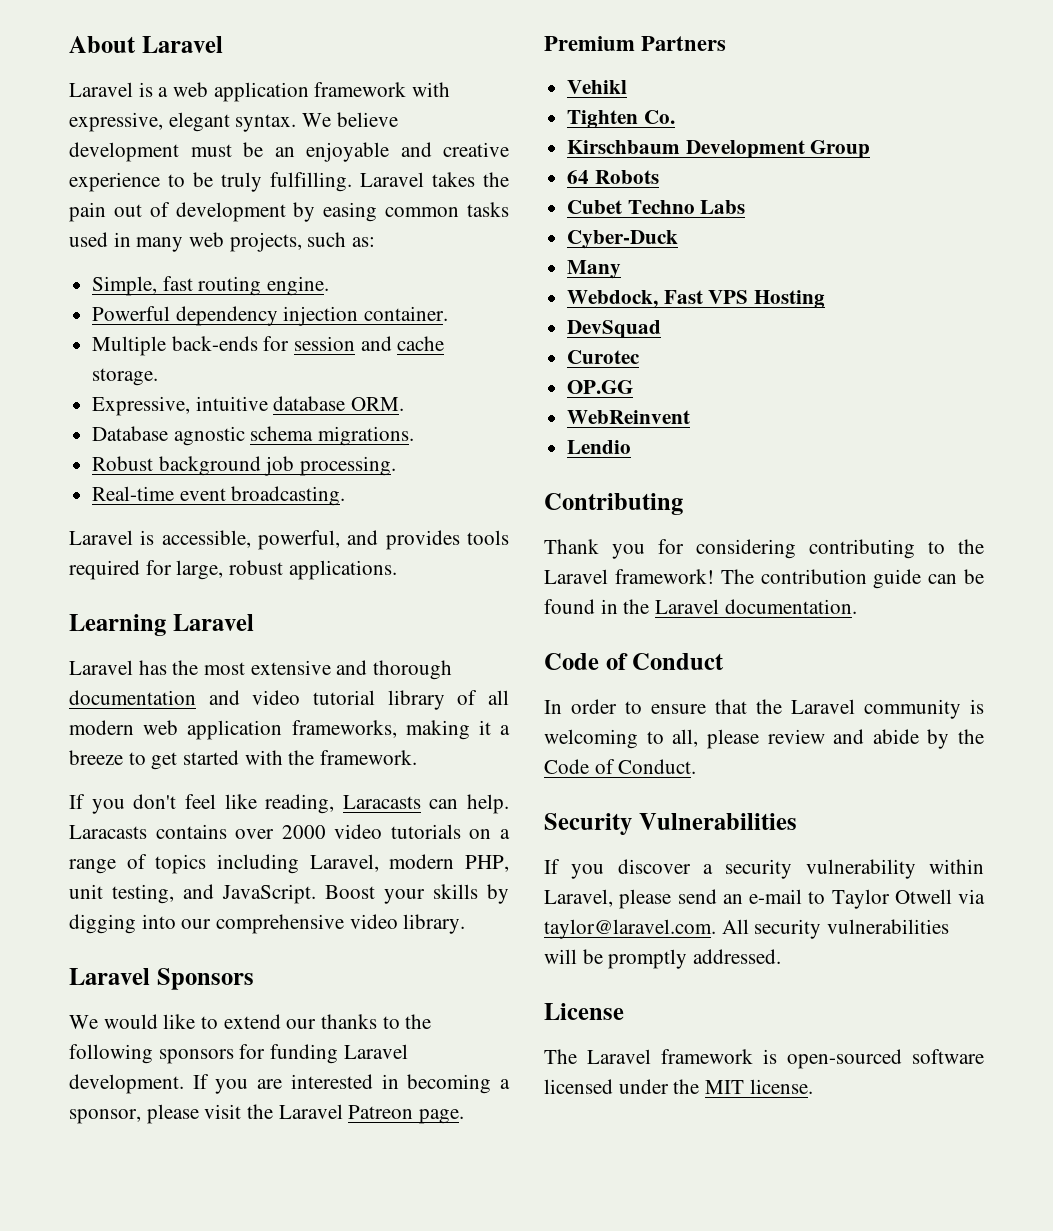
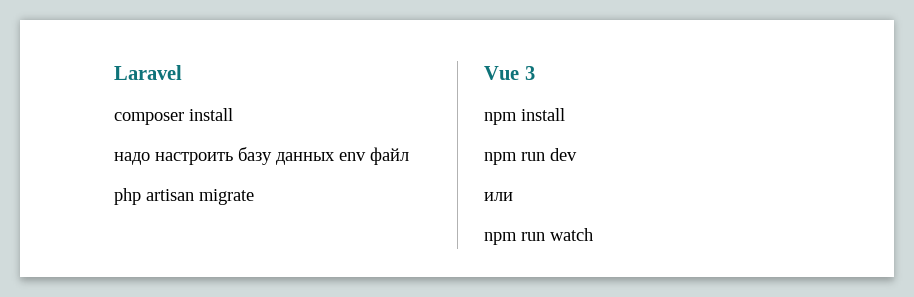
[69,36,223,53] [69,82,451,102] [69,112,398,132] [69,142,509,162] [69,172,509,192] [69,202,509,222] [69,232,376,252] [92,276,330,296] [92,306,449,326] [92,336,445,356] [92,368,159,386] [92,396,405,416] [92,426,415,446] [92,456,397,476] [92,486,346,506] [69,530,509,550] [69,560,397,580] [69,614,254,636] [69,660,453,680] [69,690,510,710] [69,720,511,740] [69,750,418,770] [69,794,509,814] [69,824,510,839] [69,854,509,874] [69,884,509,904] [69,914,466,934] [69,968,254,990] [69,1014,432,1029] [69,1044,408,1064] [69,1074,511,1094] [69,1104,465,1124] [544,36,727,51] [567,80,628,94] [567,110,675,128] [567,140,871,159] [567,170,659,184] [567,200,746,214] [567,230,679,249] [567,260,622,279] [567,290,826,308] [567,320,662,339] [567,350,641,364] [567,380,634,394] [567,410,691,424] [567,440,632,454] [544,493,683,515] [544,539,984,559] [544,569,984,589] [544,599,857,614] [544,653,725,670] [544,699,984,719] [544,729,984,749] [544,759,697,774] [544,813,797,835] [544,859,984,879] [544,889,985,909] [544,919,950,939] [544,949,782,969] [544,1003,624,1020] [544,1049,984,1069] [544,1079,813,1094] About Laravel // Laravel is a web application framework with expressive, elegant syntax. We believe development must be an enjoyable and creative experience to be truly fulfilling. Laravel takes the pain out of development by easing common tasks used in many web projects, such as: // Simple, fast routing engine. // Powerful dependency injection container. // Multiple back-ends for session and cache storage. // Expressive, intuitive database ORM. // Database agnostic schema migrations. // Robust background job processing. // Real-time event broadcasting. // Laravel is accessible, powerful, and provides tools required for large, robust applications. // Learning Laravel // Laravel has the most extensive and thorough documentation and video tutorial library of all modern web application frameworks, making it a breeze to get started with the framework. // If you don't feel like reading, Laracasts can help. Laracasts contains over 2000 video tutorials on a range of topics including Laravel, modern PHP, unit testing, and JavaScript. Boost your skills by digging into our comprehensive video library. // Laravel Sponsors // We would like to extend our thanks to the following sponsors for funding Laravel development. If you are interested in becoming a sponsor, please visit the Laravel Patreon page. // Premium Partners // Vehikl // Tighten Co. // Kirschbaum Development Group // 64 Robots // Cubet Techno Labs // Cyber-Duck // Many // Webdock, Fast VPS Hosting // DevSquad // Curotec // OP.GG // WebReinvent // Lendio // Contributing // Thank you for considering contributing to the Laravel framework! The contribution guide can be found in the Laravel documentation. // Code of Conduct // In order to ensure that the Laravel community is welcoming to all, please review and abide by the Code of Conduct. // Security Vulnerabilities // If you discover a security vulnerability within Laravel, please send an e-mail to Taylor Otwell via taylor@laravel.com. All security vulnerabilities will be promptly addressed. // License // The Laravel framework is open-sourced software licensed under the MIT license. -> [114,65,182,80] [114,108,233,125] [114,147,409,165] [114,188,254,205] [484,66,535,80] [484,108,565,125] [484,148,577,165] [484,192,513,201] [484,228,593,245] Laravel // composer install // надо настроить базу данных env файл // php artisan migrate // Vue 3 // npm install // npm run dev // или // npm run watch

